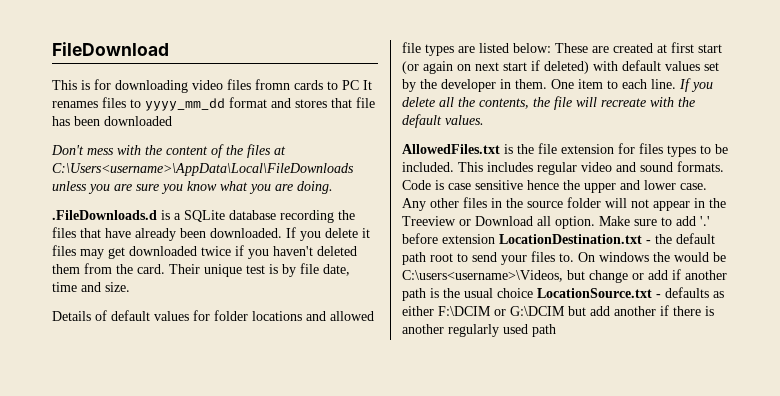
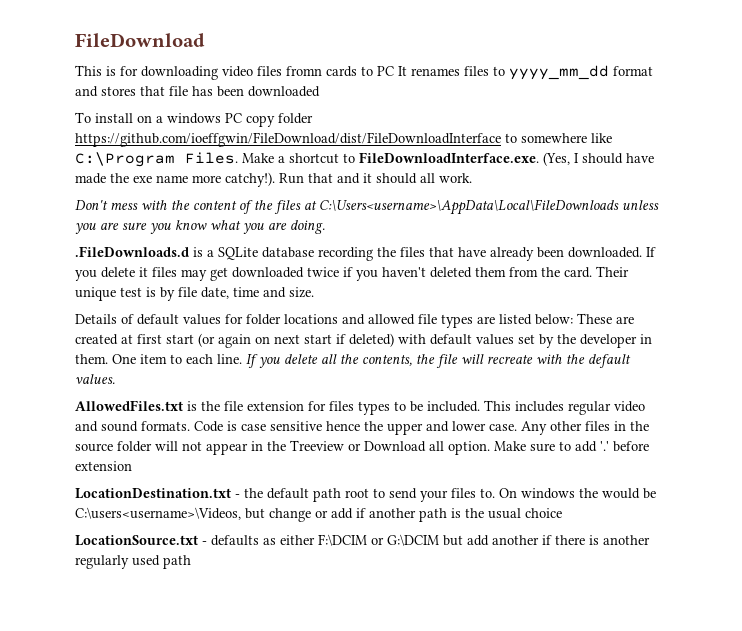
(172, 121) none -> [75,112,313,127] [75,132,612,147] [75,152,654,167] [75,172,472,187] // To install on a windows PC copy folder https://github.com/ioeffgwin/FileDownload/dist/FileDownloadInterface to somewhere like C:\Program Files. Make a shortcut to FileDownloadInterface.exe. (Yes, I should have made the exe name more catchy!). Run that and it should all work.
(495, 239) none -> (132, 466) //
(533, 293) none -> (562, 513) //

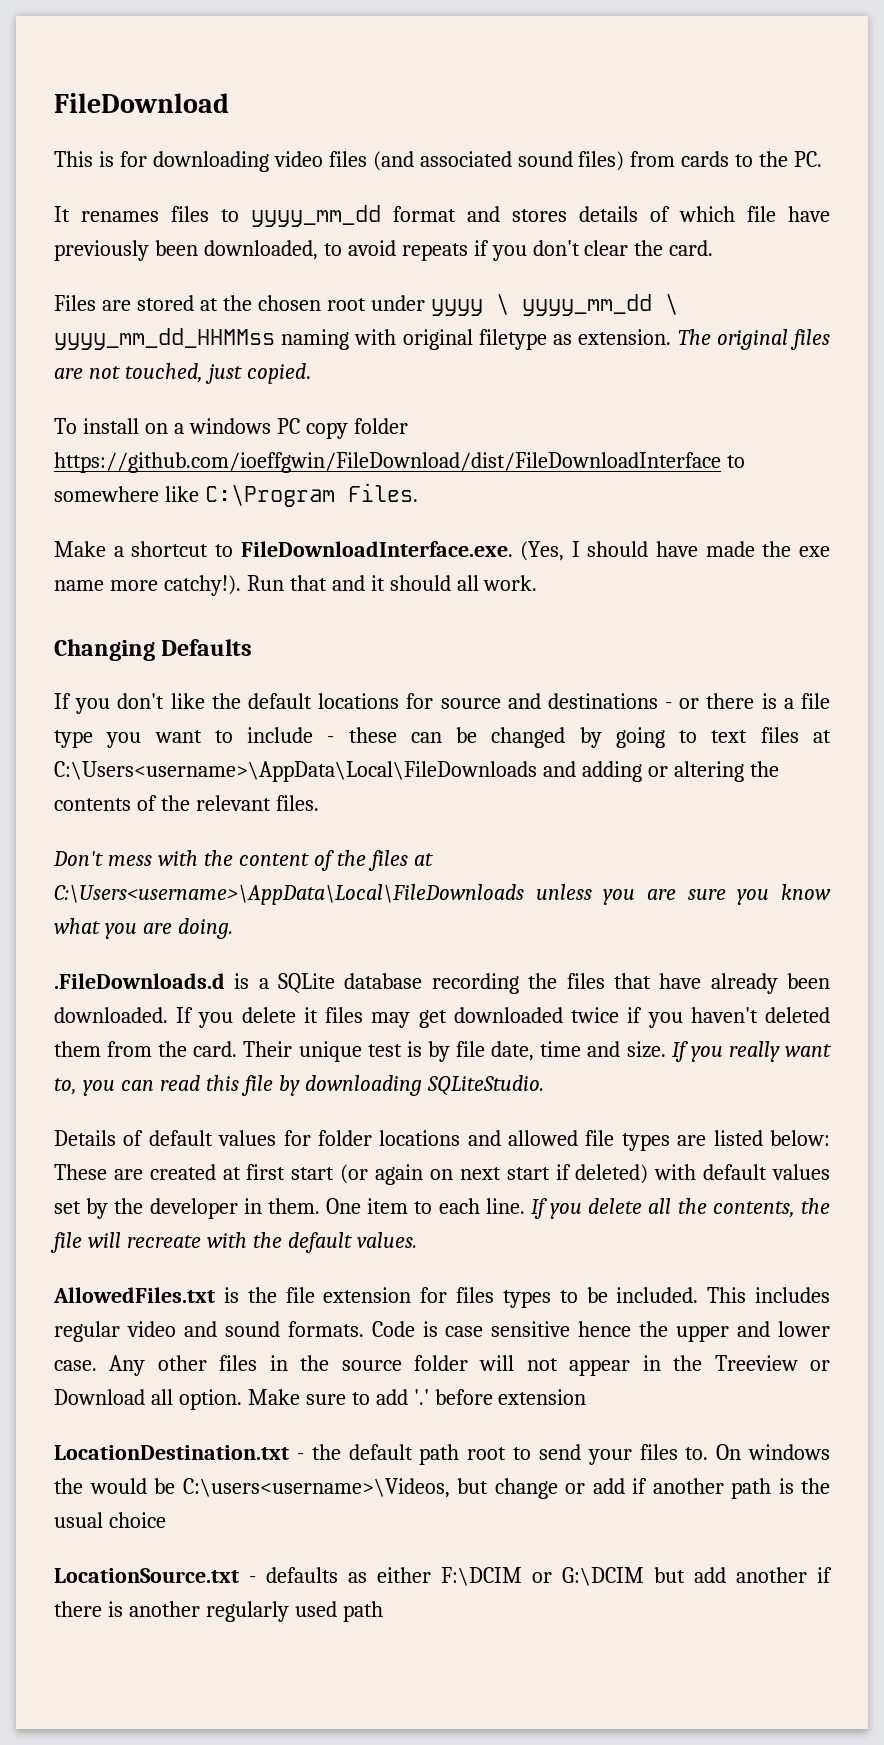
[286,66,394,77] fromn cards to PC -> [372,151,823,171] (and associated sound files) from cards to the PC. //
[140,86,320,97] that file has been downloaded -> [579,206,830,222] [54,240,714,261] [54,293,678,316] [54,328,830,350] [54,363,311,384] details of which file have previously been downloaded, to avoid repeats if you don't clear the card. // Files are stored at the chosen root under yyyy \ yyyy_mm_dd \ yyyy_mm_dd_HHMMss naming with original filetype as extension. The original files are not touched, just copied.
(238, 158) none -> (418, 492) //
(472, 178) none -> [54,639,253,661] [54,693,830,714] [54,727,831,748] [54,761,779,782] [54,795,319,811] // Changing Defaults // If you don't like the default locations for source and destinations - or there is a file type you want to include - these can be changed by going to text files at C:\Users<username>\AppData\Local\FileDownloads and adding or altering the contents of the relevant files.
(314, 292) none -> [671,1041,832,1062] [54,1075,544,1096] If you really want to, you can read this file by downloading SQLiteStudio.

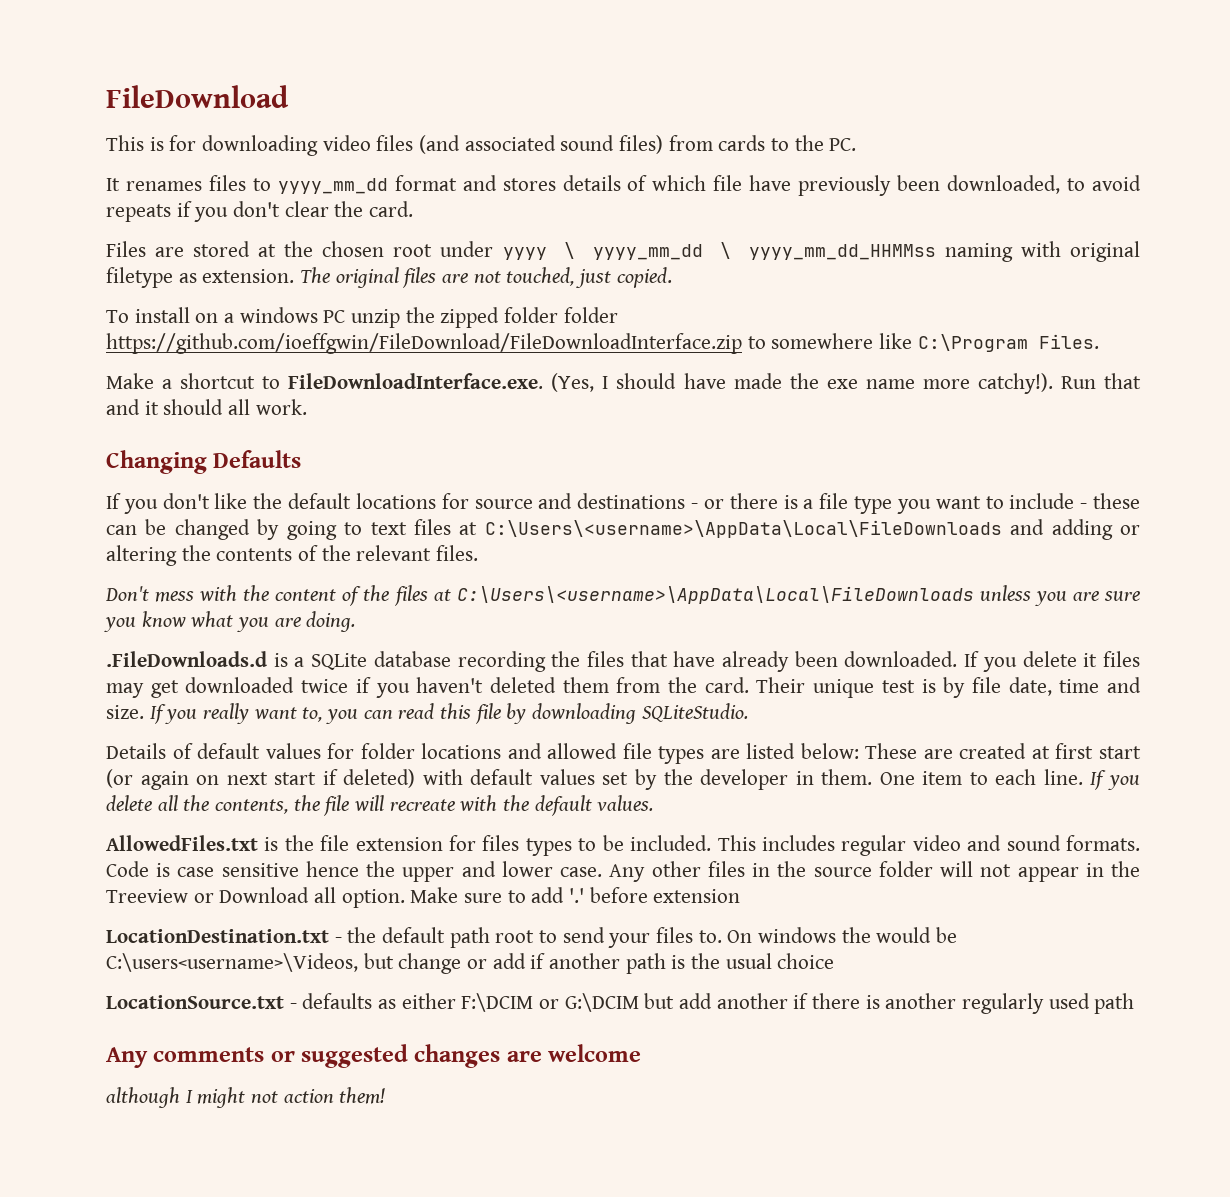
[305,418,408,439] [54,452,721,473] copy folder https://github.com/ioeffgwin/FileDownload/dist/FileDownloadInterface -> [351,307,618,328] [106,333,742,354] unzip the zipped folder folder https://github.com/ioeffgwin/FileDownload/FileDownloadInterface.zip
[54,761,537,782] C:\Users<username>\AppData\Local\FileDownloads -> [484,520,1002,538] C:\Users\<username>\AppData\Local\FileDownloads
[54,884,524,905] C:\Users<username>\AppData\Local\FileDownloads -> [456,586,974,604] C:\Users\<username>\AppData\Local\FileDownloads
(383, 1611) none -> [106,1044,642,1068] [106,1087,386,1108] // Any comments or suggested changes are welcome // although I might not action them!

